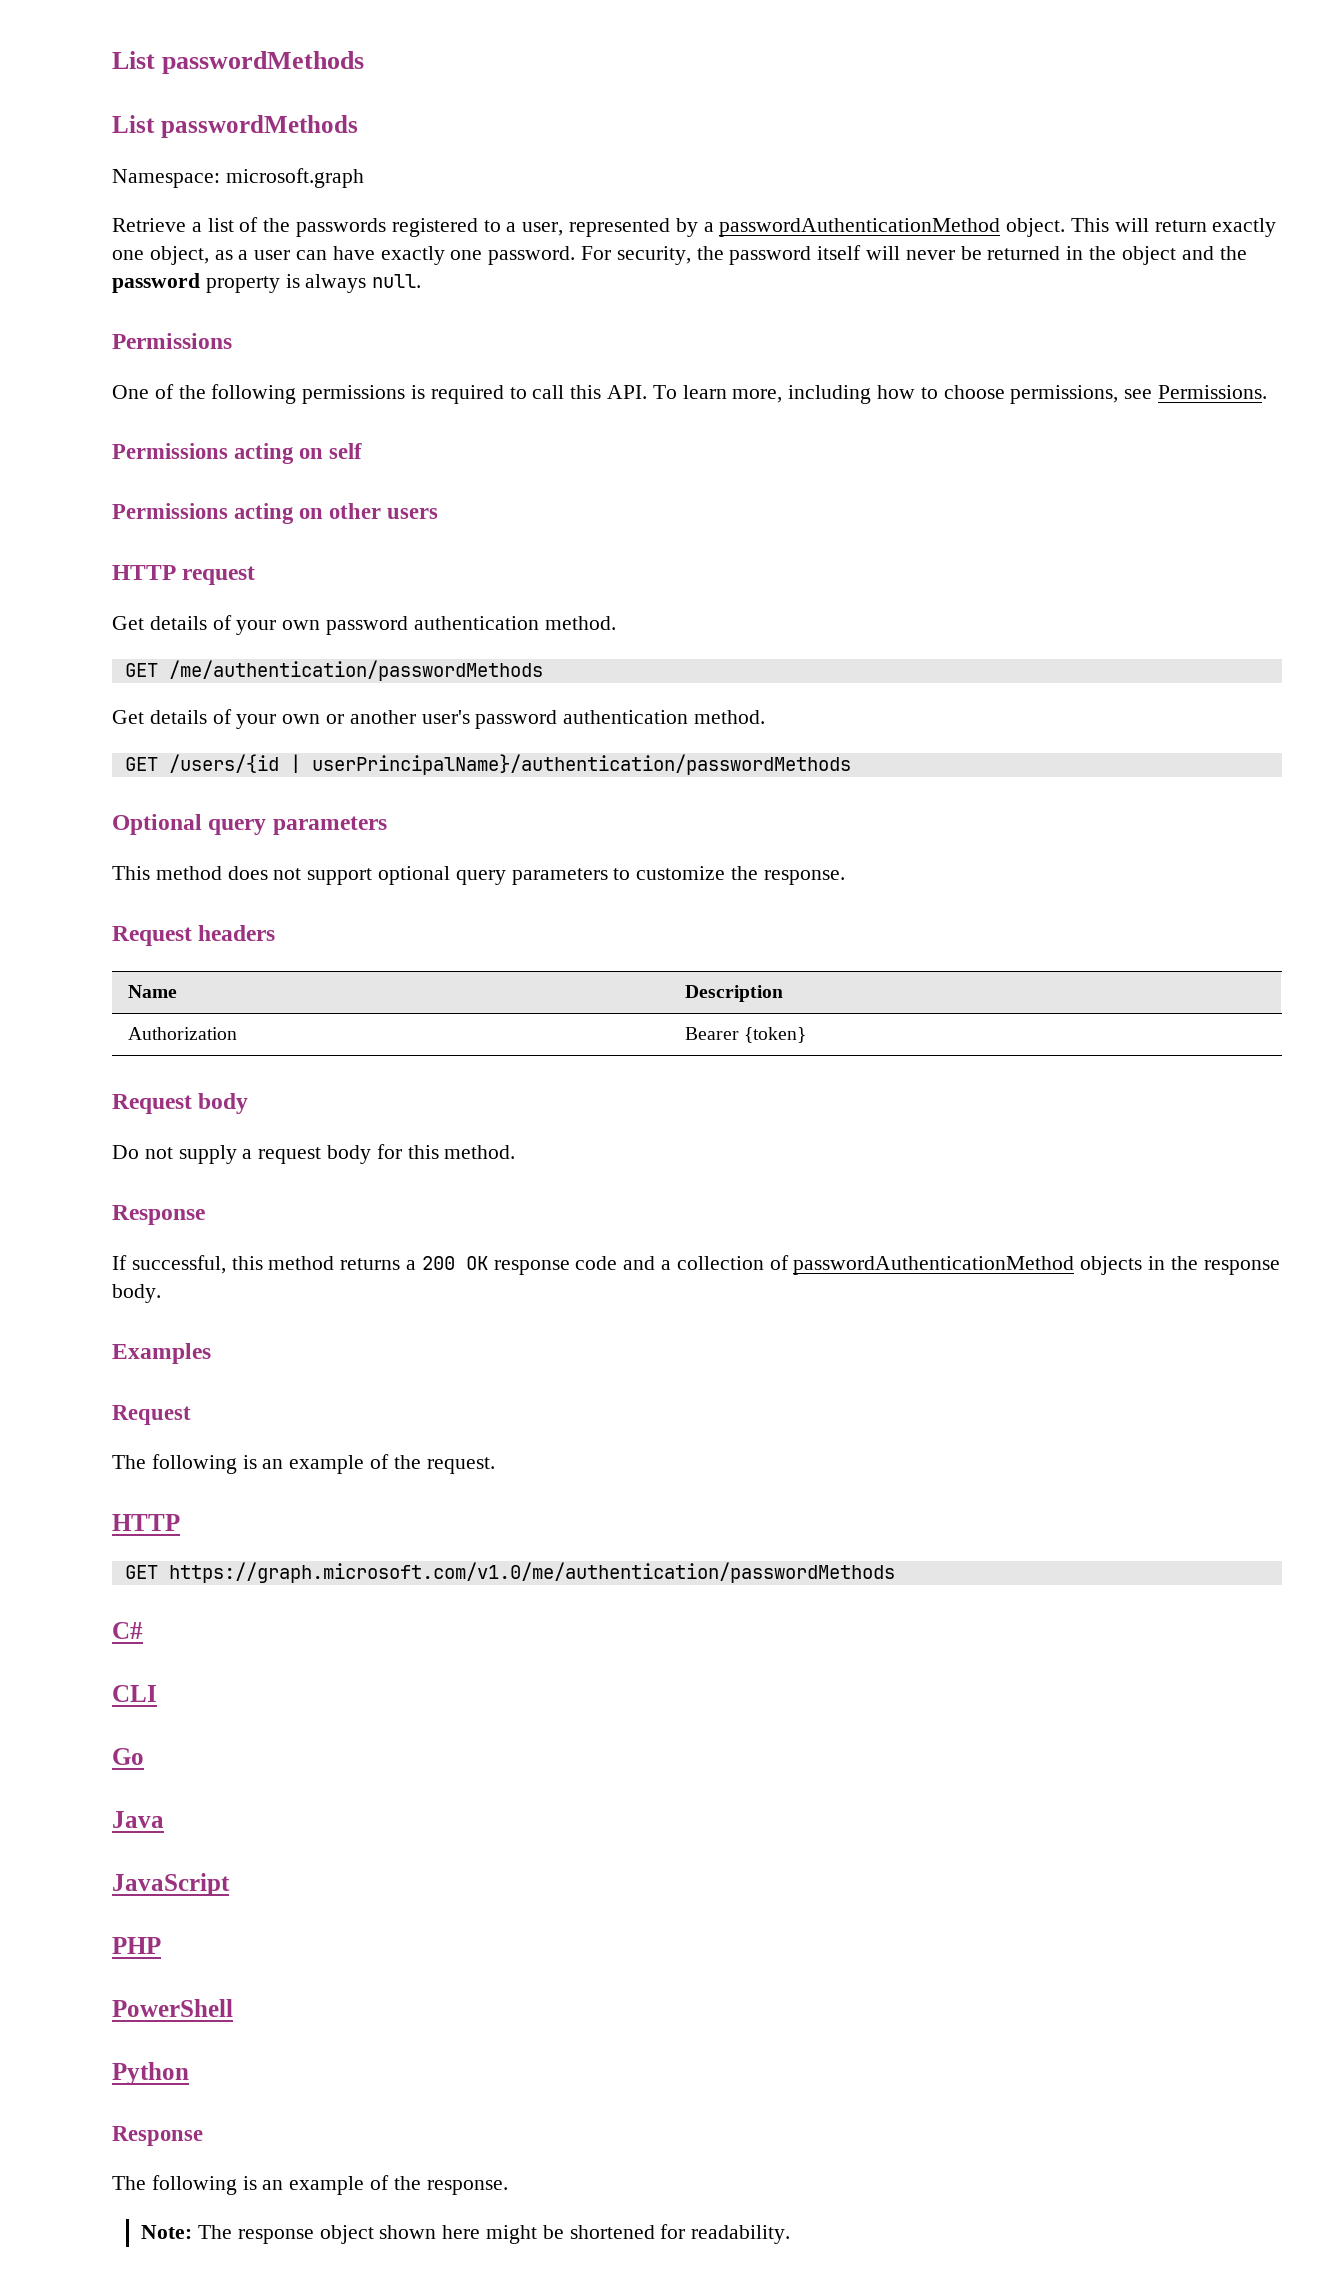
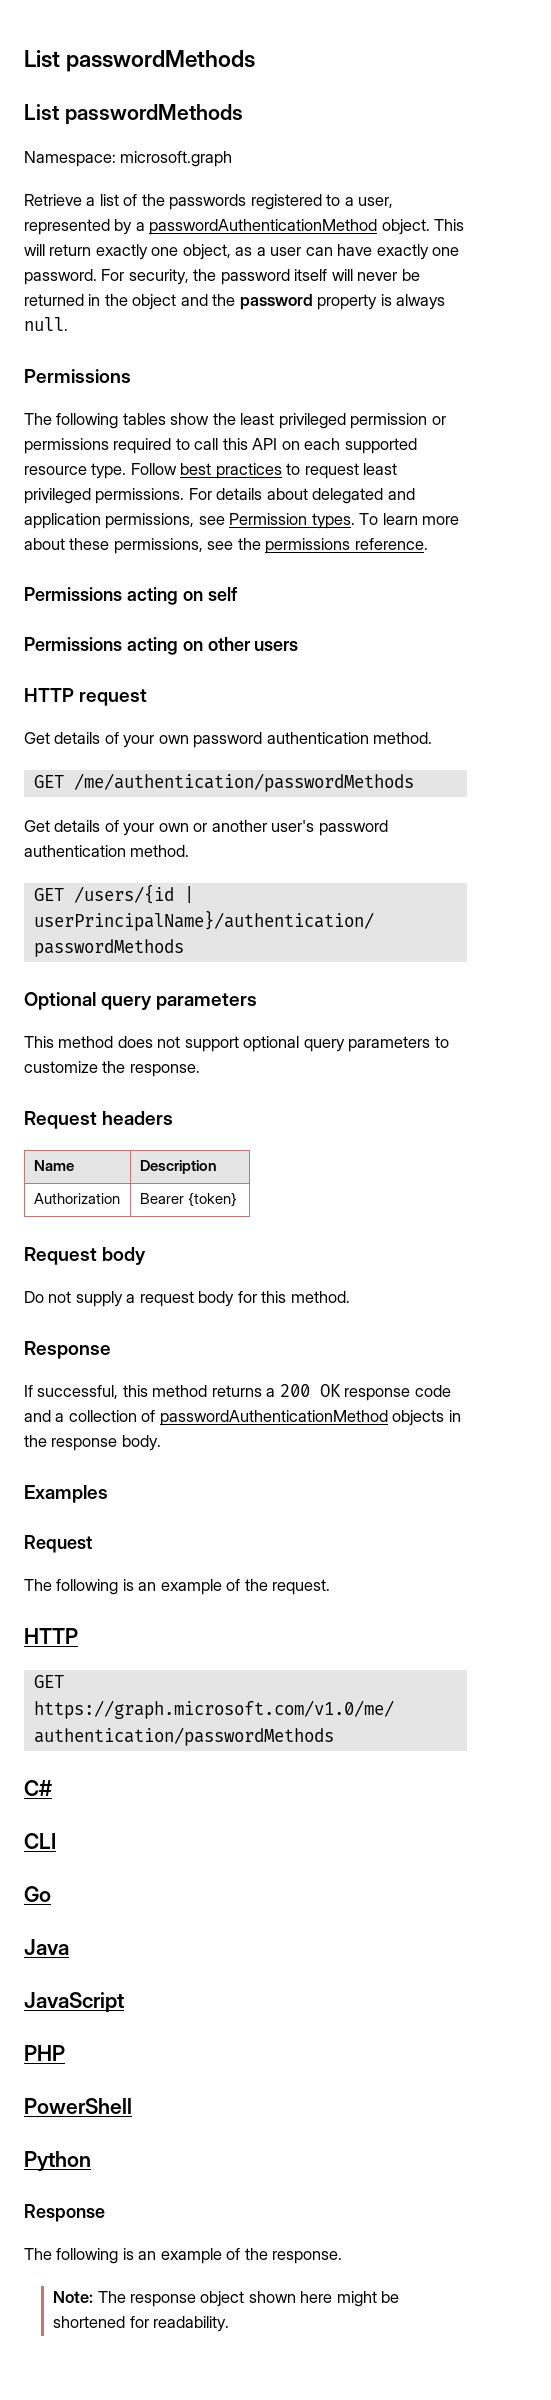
[112,384,1268,404] One of the following permissions is required to call this API. To learn more, including how to choose permissions, see Permissions. -> [24,413,446,429] [24,438,417,454] [24,463,398,479] [24,488,415,504] [24,513,460,529] [24,538,428,554] The following tables show the least privileged permission or permissions required to call this API on each supported resource type. Follow best practices to request least privileged permissions. For details about delegated and application permissions, see Permission types. To learn more about these permissions, see the permissions reference.

